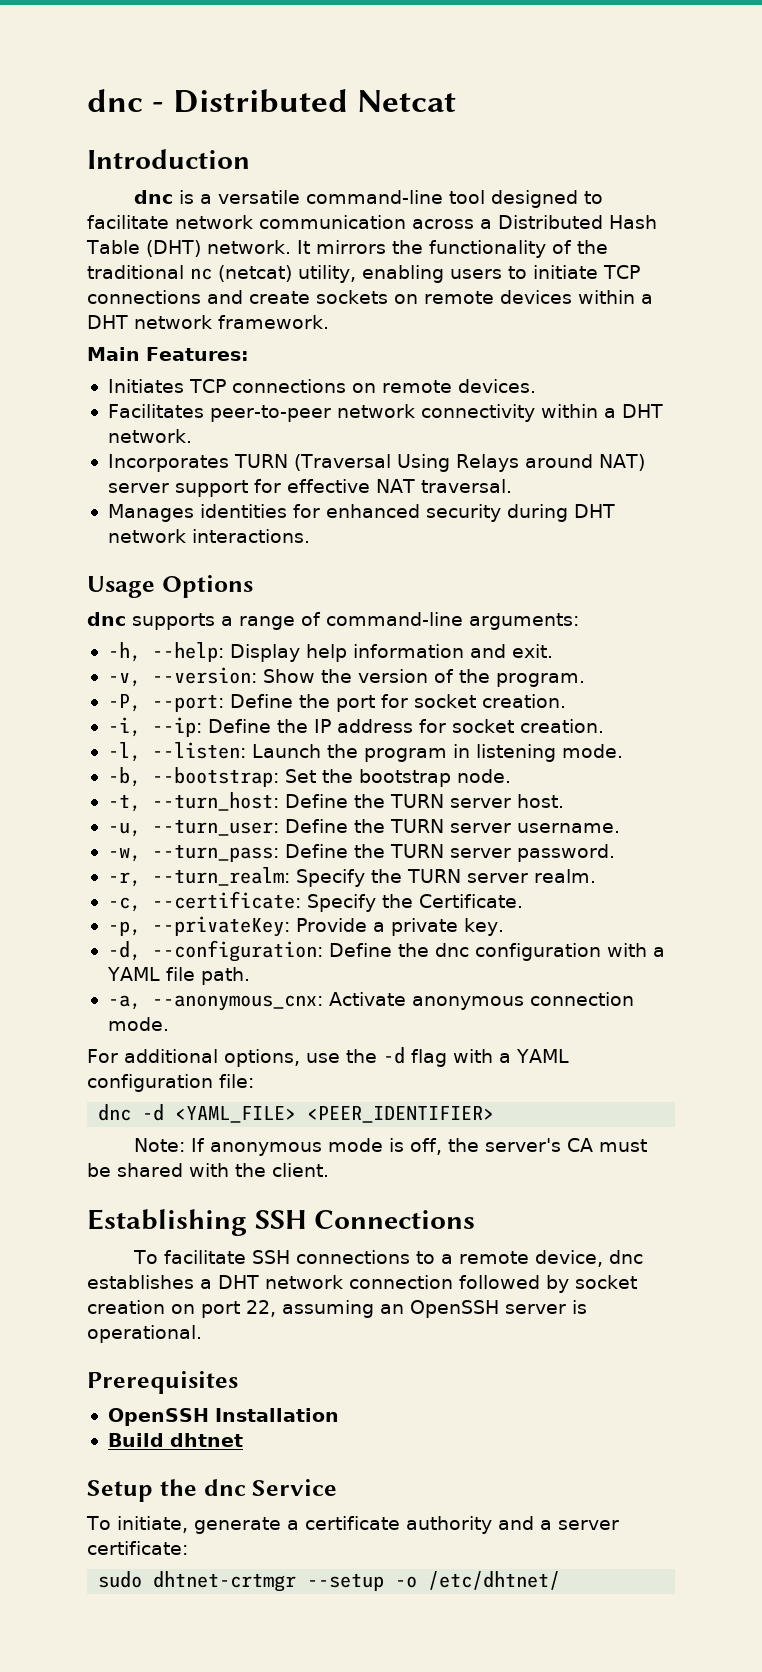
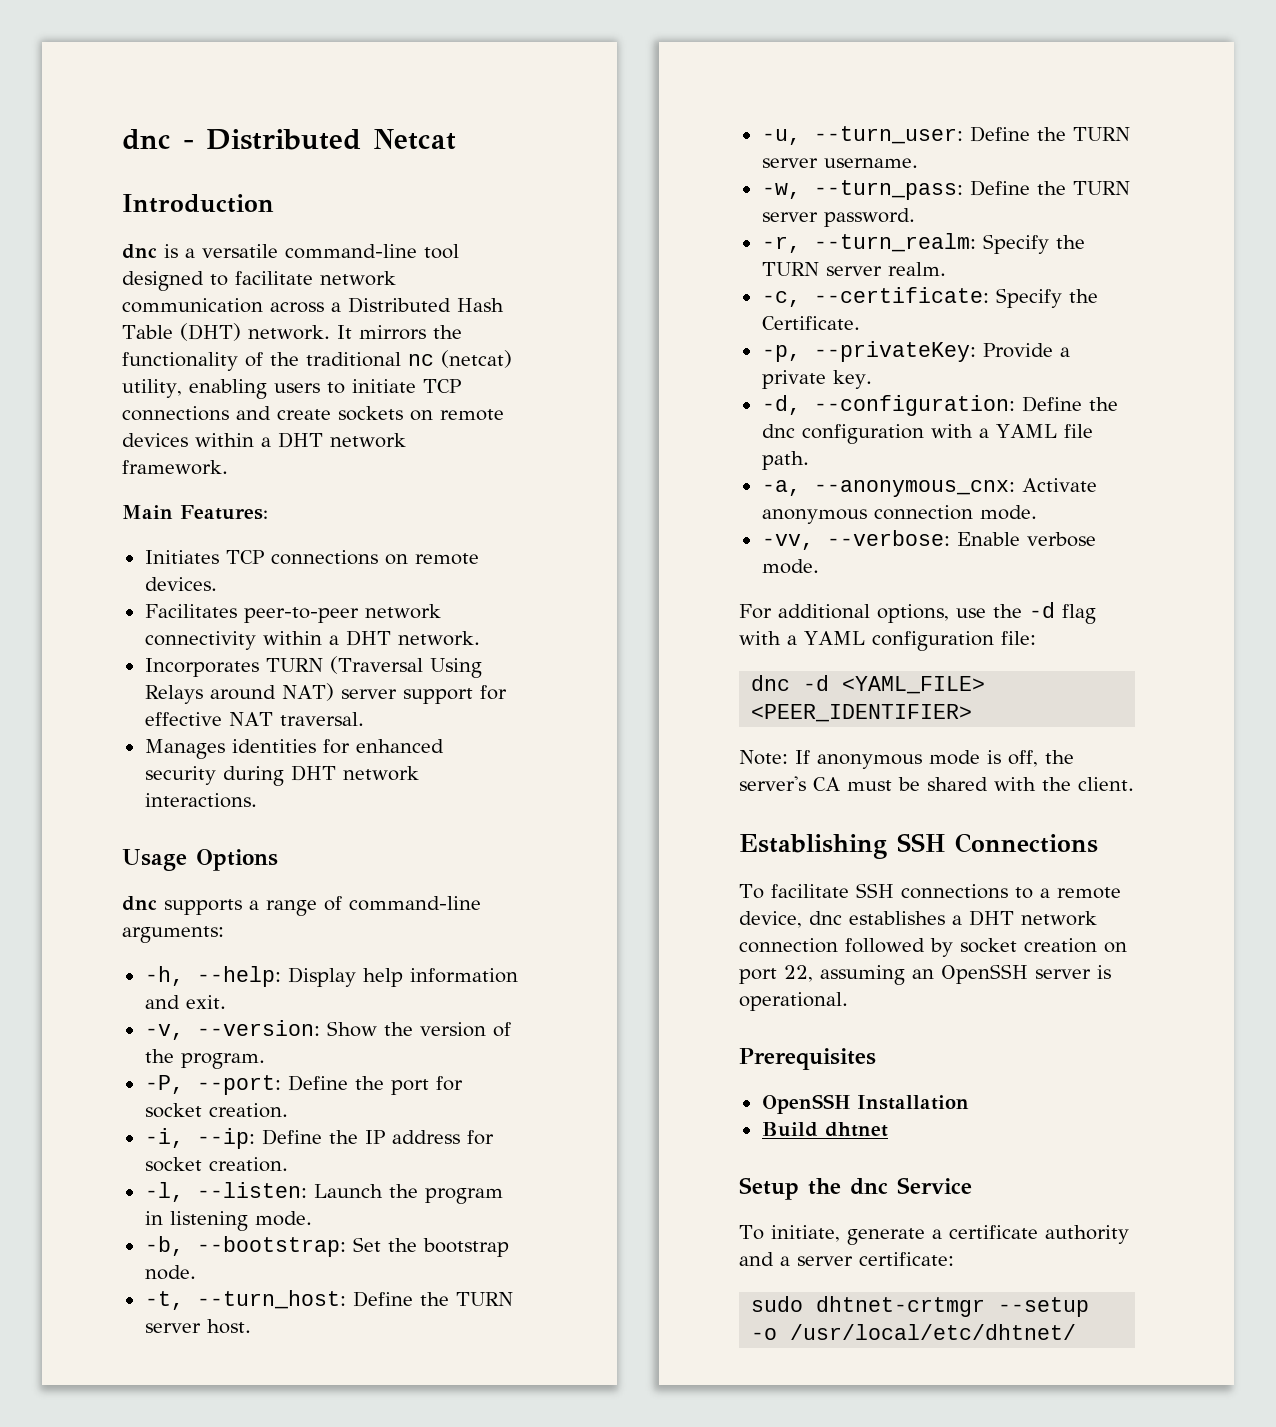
(169, 1024) none -> [761,530,1096,550] [761,559,819,574] // -vv, --verbose: Enable verbose mode.
[428,1571,561,1590] /etc/dhtnet/ -> [790,1324,1077,1340] /usr/local/etc/dhtnet/

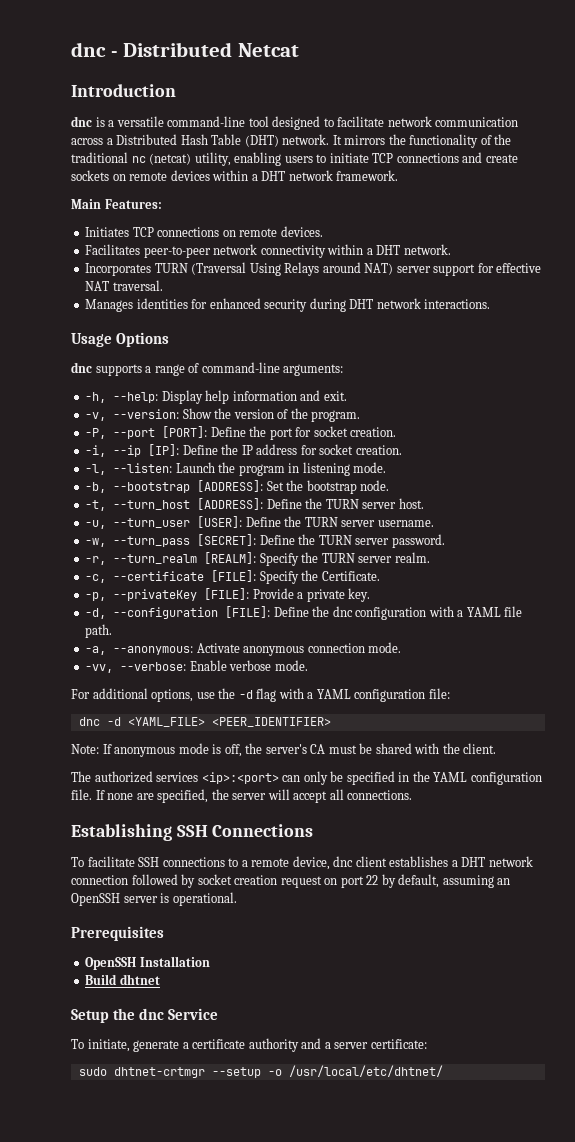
[196,1075,281,1095] --port: -> [113,426,208,439] --port [PORT]:
[196,1128,255,1149] --ip: -> [113,444,180,457] --ip [IP]:
[196,1236,346,1257] --bootstrap: -> [113,480,264,493] --bootstrap [ADDRESS]:
[196,1290,346,1309] --turn_host: -> [113,498,264,510] --turn_host [ADDRESS]:
[813,126,963,144] --turn_user: -> [113,516,243,528] --turn_user [USER]:
[813,180,963,200] --turn_pass: -> [113,534,257,547] --turn_pass [SECRET]:
[813,233,976,252] --turn_realm: -> [113,552,257,564] --turn_realm [REALM]:
[813,287,989,303] --certificate: -> [113,570,257,582] --certificate [FILE]:
[813,341,976,362] --privateKey: -> [113,588,250,601] --privateKey [FILE]:
[813,395,1015,416] --configuration: -> [113,606,271,619] --configuration [FILE]:
[813,480,1015,497] --anonymous_cnx: -> [113,646,194,655] --anonymous:
(1134, 784) none -> [71,771,542,785] [71,789,413,803] // The authorized services <ip>:<port> can only be specified in the YAML configuration file. If none are specified, the server will accept all connections.
(842, 918) none -> [355,856,387,867] client
(1097, 945) none -> [280,876,322,888] request
[784,965,813,982] 22, -> [366,874,440,888] 22 by default,

